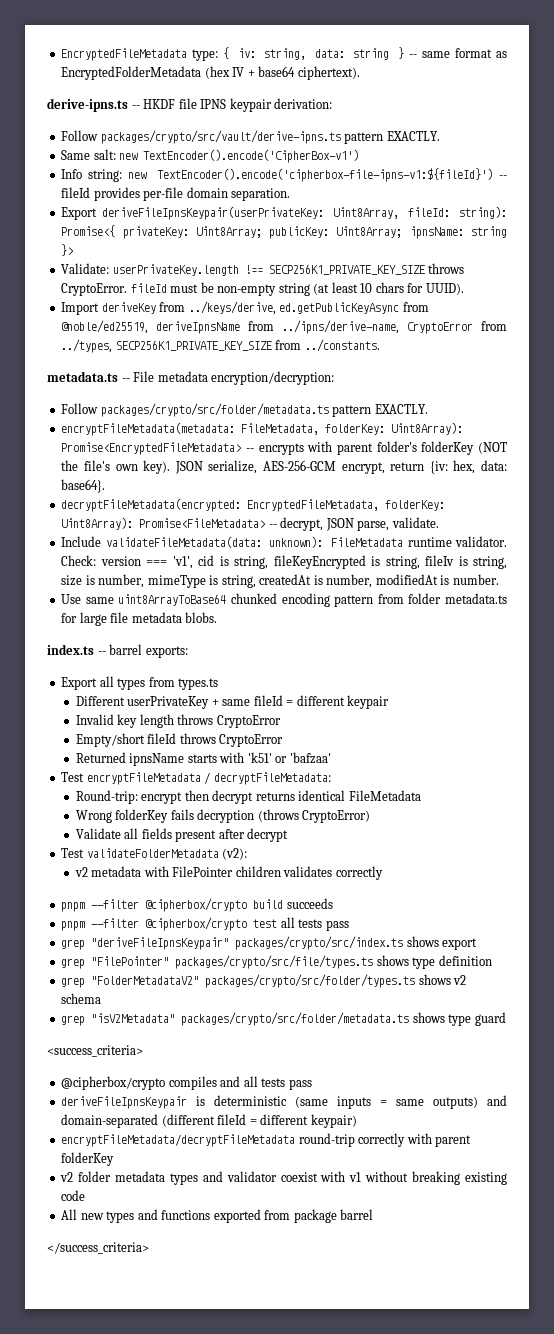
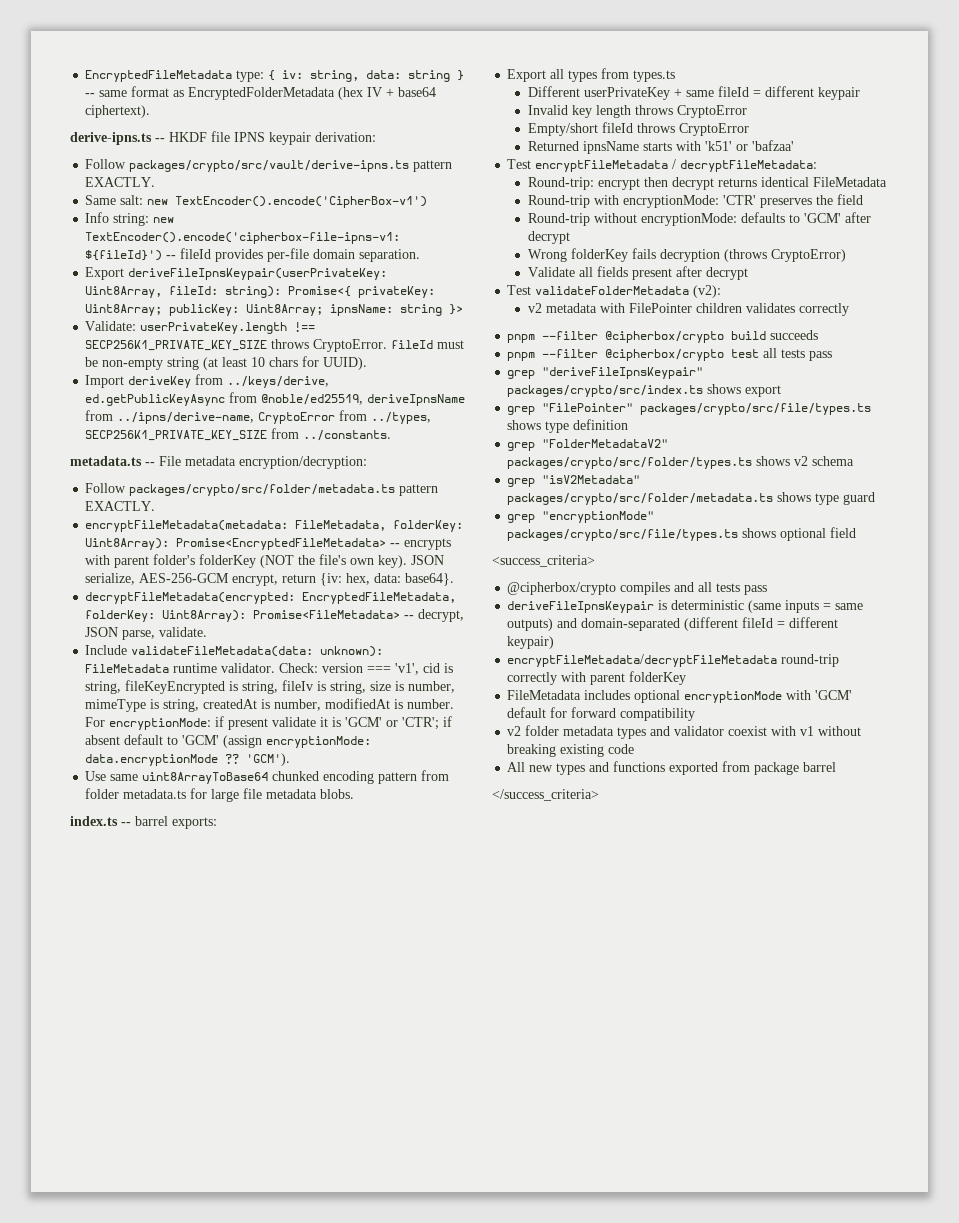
(499, 579) none -> [85,716,453,730] [85,734,372,748] [85,753,291,766] For encryptionMode: if present validate it is 'GCM' or 'CTR'; if absent default to 'GCM' (assign encryptionMode: data.encryptionMode ?? 'GCM').
(421, 795) none -> [527,194,863,208] [527,212,871,226] [527,231,570,244] // Round-trip with encryptionMode: 'CTR' preserves the field // Round-trip without encryptionMode: defaults to 'GCM' after decrypt
(506, 1019) none -> [507,511,655,523] [507,527,857,541] // grep "encryptionMode" packages/crypto/src/file/types.ts shows optional field
(115, 1159) none -> [507,690,853,703] [507,707,696,721] // FileMetadata includes optional encryptionMode with 'GCM' default for forward compatibility

